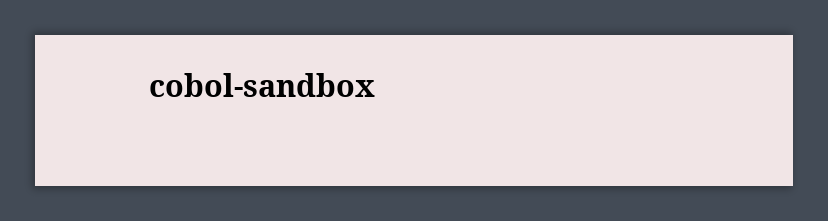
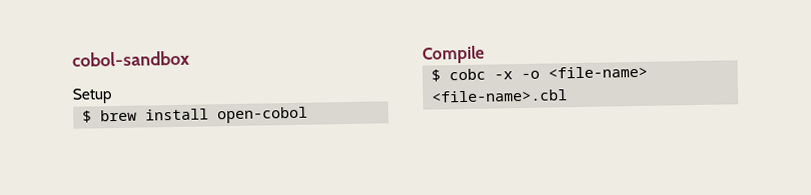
(375, 85) none -> [72,88,113,104] [82,106,309,124] [422,45,485,64] [431,65,649,82] [431,89,569,103] // Setup // $ brew install open-cobol // Compile // $ cobc -x -o <file-name> <file-name>.cbl

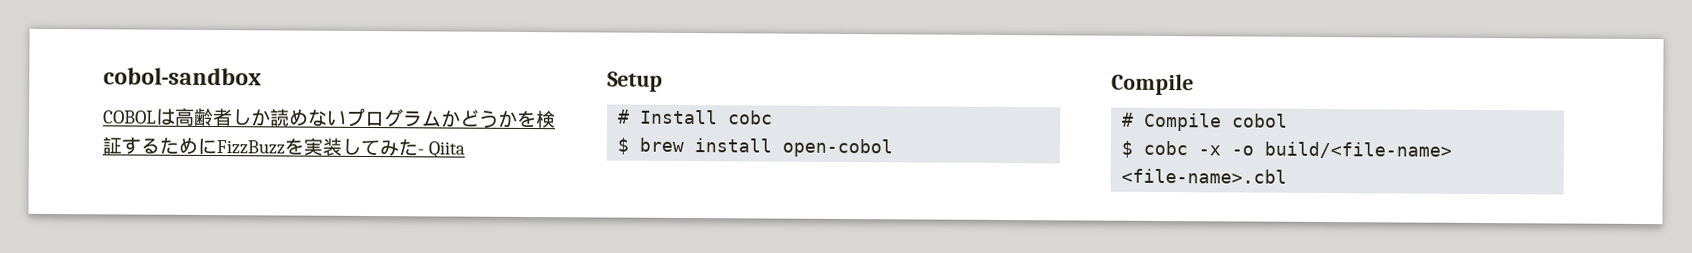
[72,88,113,104] Setup -> [103,107,556,129] [102,136,466,159] [607,71,663,92] [618,109,774,125] COBOLは高齢者しか読めないプログラムかどうかを検証するためにFizzBuzzを実装してみた- Qiita // Setup // # Install cobc
(485, 54) none -> [1122,112,1289,132] // # Compile cobol
[548,65,649,79] <file-name> -> [1264,141,1453,159] build/<file-name>

